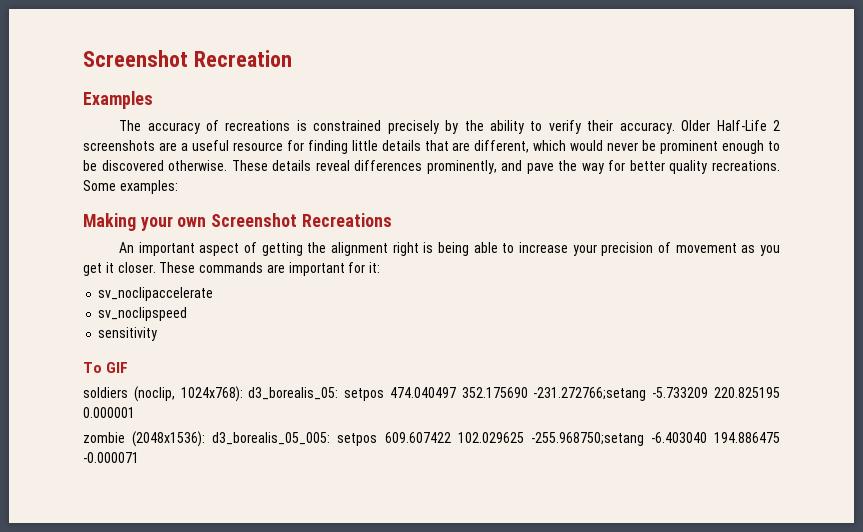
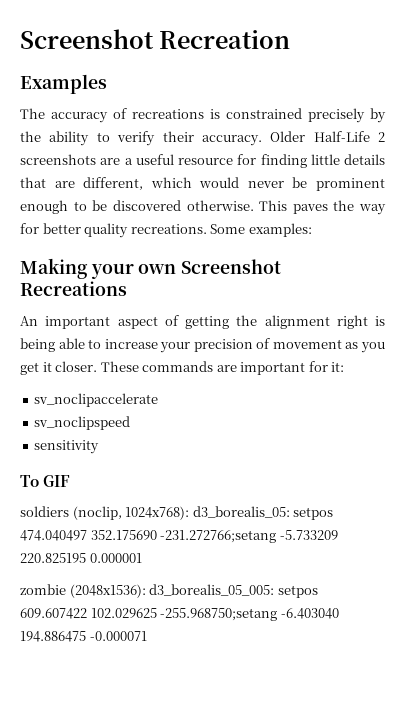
[231,160,554,174] These details reveal differences prominently, and pave -> [259,200,328,214] This paves

